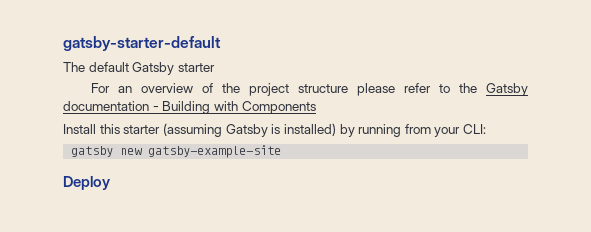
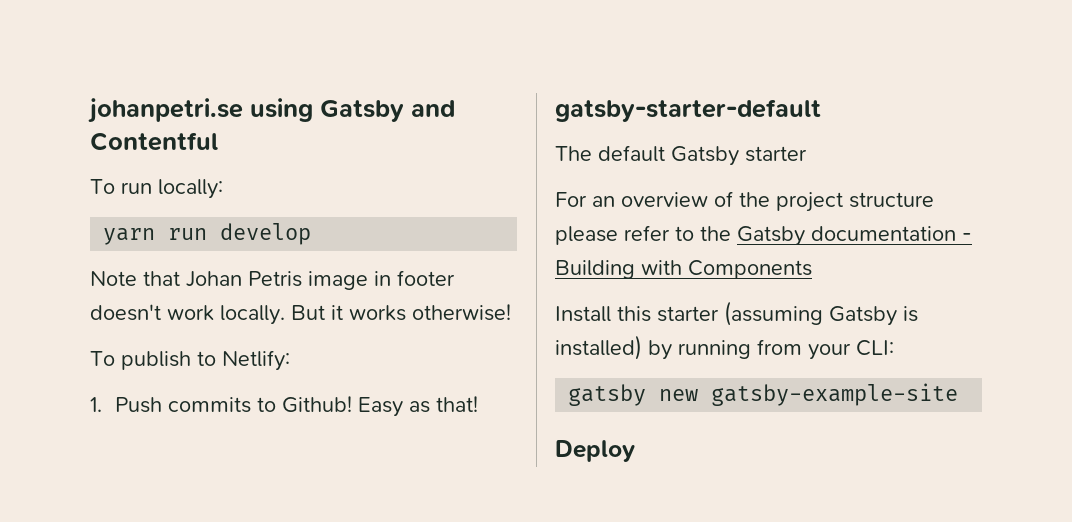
(63, 43) none -> [88,98,455,123] [90,132,218,151] [90,179,223,199] [103,223,312,245] [90,270,455,290] [90,304,511,325] [90,350,290,371] [90,396,478,417] johanpetri.se using Gatsby and Contentful // To run locally: // yarn run develop // Note that Johan Petris image in footer doesn't work locally. But it works otherwise! // To publish to Netlify: // 1. Push commits to Github! Easy as that! //

